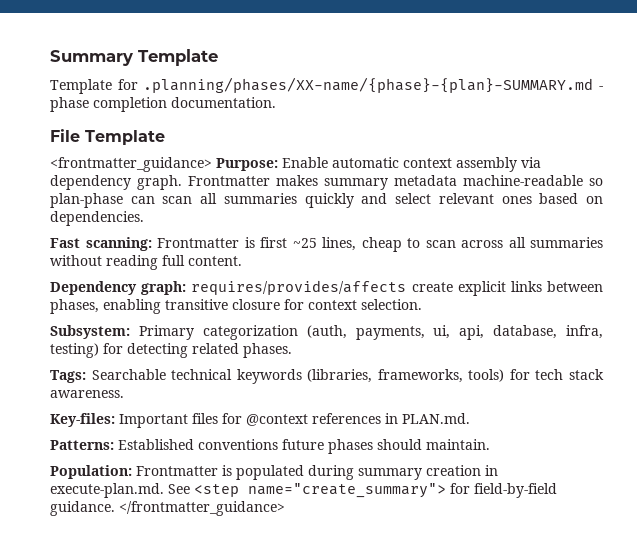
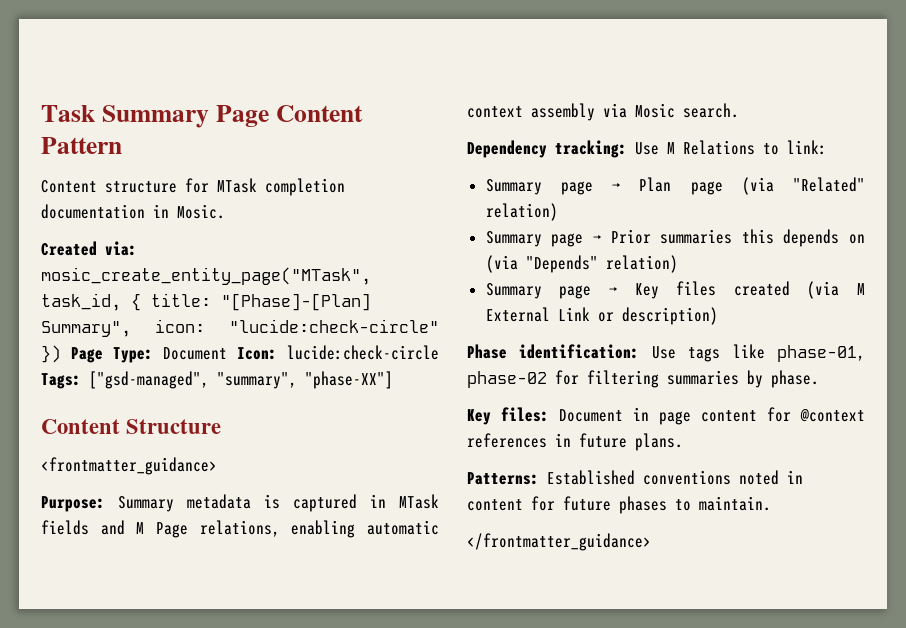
[50,49,218,66] [50,77,603,94] [50,97,276,112] [50,129,165,145] [50,157,541,172] [50,175,603,190] [50,193,604,208] [50,211,144,226] [50,237,603,252] [50,255,242,270] [50,280,604,296] [50,299,422,314] [50,325,603,340] [50,343,292,358] [50,369,604,384] [50,390,124,398] [50,413,218,428] Summary Template // Template for .planning/phases/XX-name/{phase}-{plan}-SUMMARY.md - phase completion documentation. // File Template // <frontmatter_guidance> Purpose: Enable automatic context assembly via dependency graph. Frontmatter makes summary metadata machine-readable so plan-phase can scan all summaries quickly and select relevant ones based on dependencies. // Fast scanning: Frontmatter is first ~25 lines, cheap to scan across all summaries without reading full content. // Dependency graph: requires/provides/affects create explicit links between phases, enabling transitive closure for context selection. // Subsystem: Primary categorization (auth, payments, ui, api, database, infra, testing) for detecting related phases. // Tags: Searchable technical keywords (libraries, frameworks, tools) for tech stack awareness. // Key-files: Important files -> [41,105,363,128] [41,137,122,154] [41,178,345,196] [41,204,225,219] [41,241,137,256] [41,267,371,285] [41,293,371,311] [41,319,439,337] [41,345,439,363] [41,371,393,389] [41,419,222,434] [41,457,217,475] [41,494,439,512] [41,520,439,538] [467,103,739,121] [467,140,827,158] [485,177,865,195] [485,203,558,221] [485,229,865,247] [485,255,678,273] [485,281,865,299] [485,307,718,325] [467,344,865,362] [467,370,819,388] [467,407,757,425] Task Summary Page Content Pattern // Content structure for MTask completion documentation in Mosic. // Created via: mosic_create_entity_page("MTask", task_id, { title: "[Phase]-[Plan] Summary", icon: "lucide:check-circle" }) Page Type: Document Icon: lucide:check-circle Tags: ["gsd-managed", "summary", "phase-XX"] // Content Structure // <frontmatter_guidance> // Purpose: Summary metadata is captured in MTask fields and M Page relations, enabling automatic context assembly via Mosic search. // Dependency tracking: Use M Relations to link: // Summary page → Plan page (via "Related" relation) // Summary page → Prior summaries this depends on (via "Depends" relation) // Summary page → Key files created (via M External Link or description) // Phase identification: Use tags like phase-01, phase-02 for filtering summaries by phase. // Key files: Document in page content
[402,413,470,424] PLAN.md. -> [579,433,683,451] future plans.
(278, 444) none -> [739,470,803,485] [467,496,555,511] noted in content for
[377,439,422,450] should -> [675,499,691,511] to
[50,465,498,480] [50,483,557,498] [50,501,115,516] Population: Frontmatter is populated during summary creation in execute-plan.md. See <step name="create_summary"> for field-by-field guidance. -> (771, 503) none

